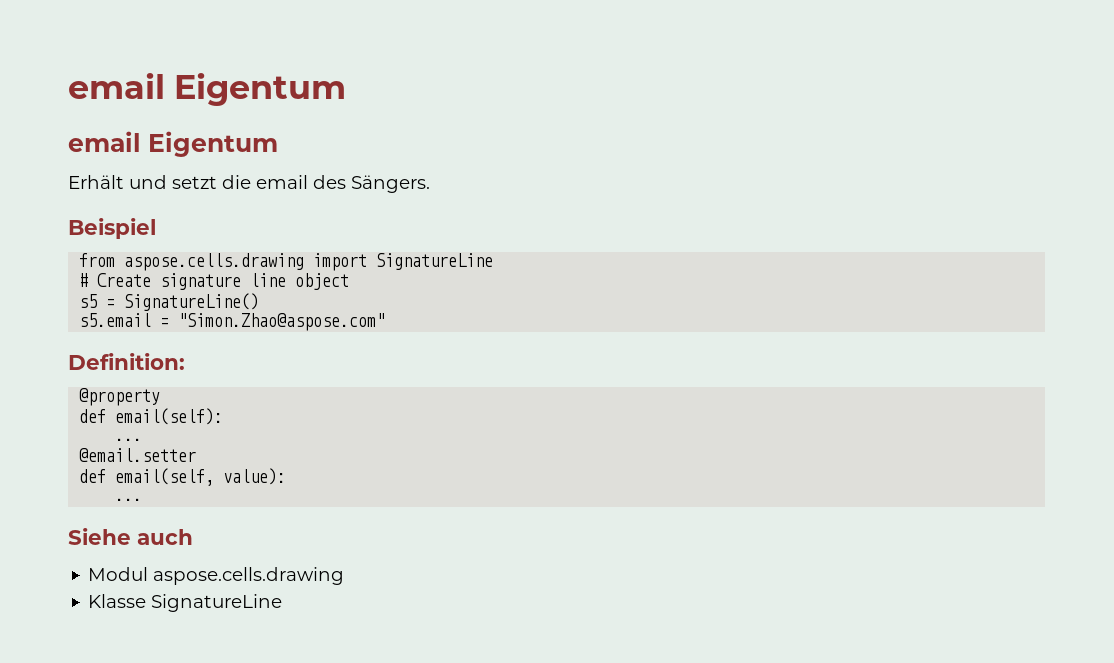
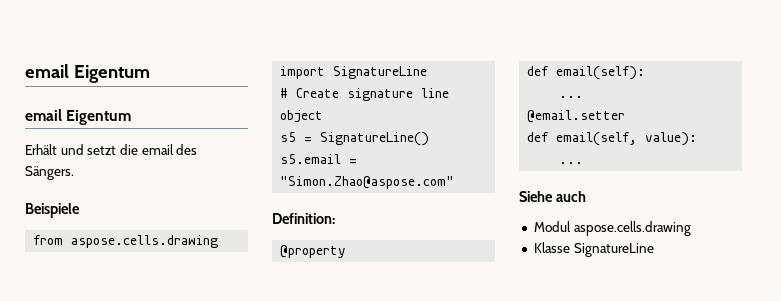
[68,218,156,239] Beispiel -> [25,203,80,218] Beispiele

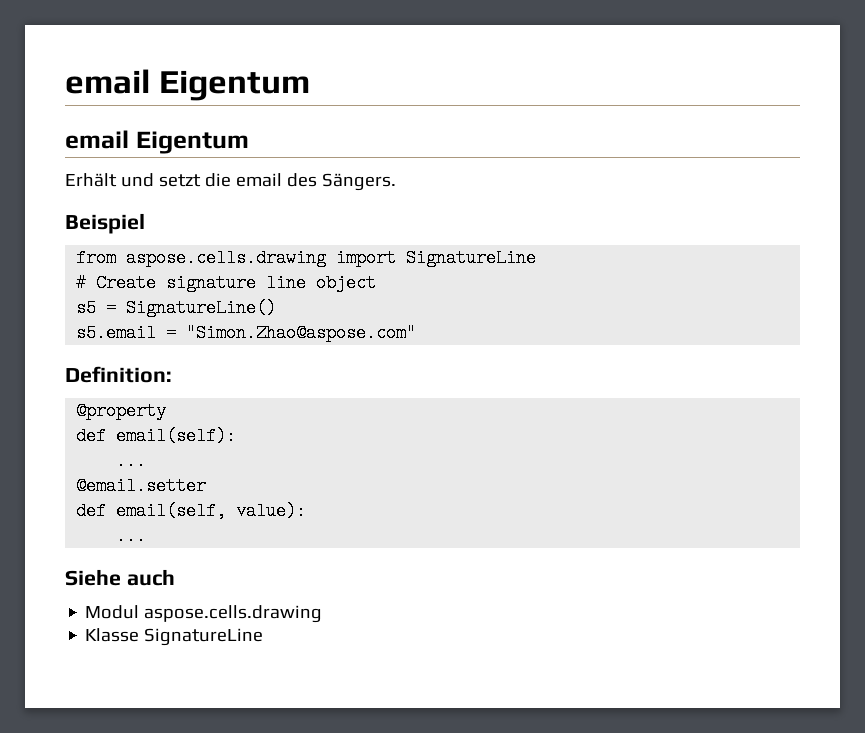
[25,203,80,218] Beispiele -> [65,213,145,234] Beispiel

